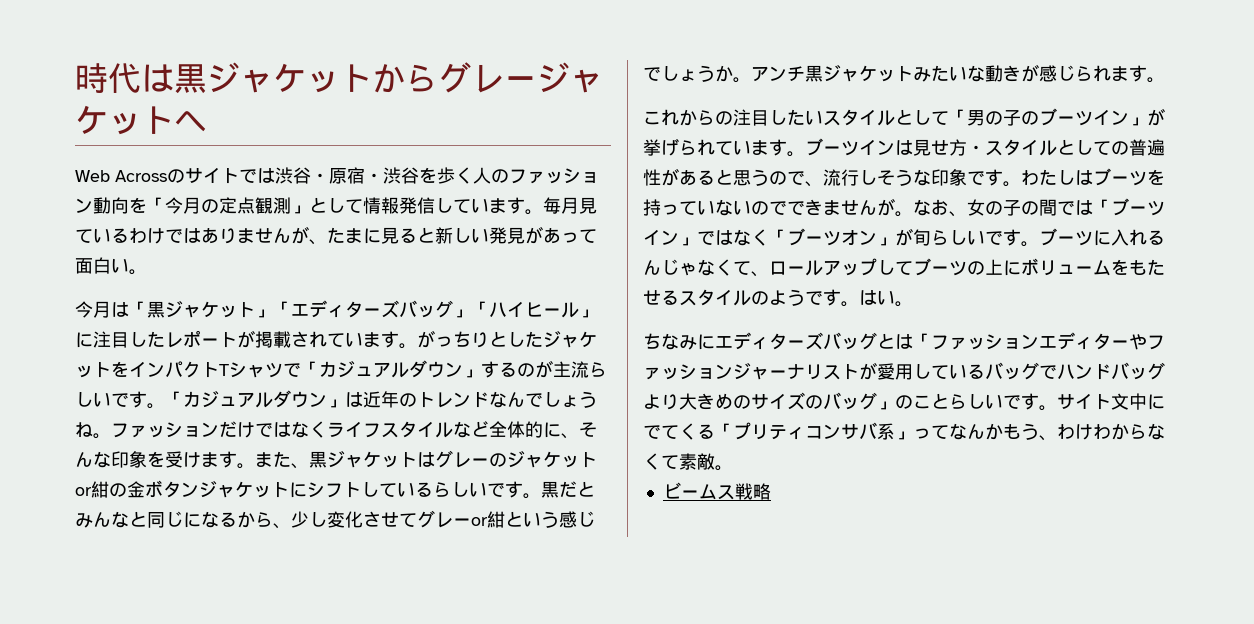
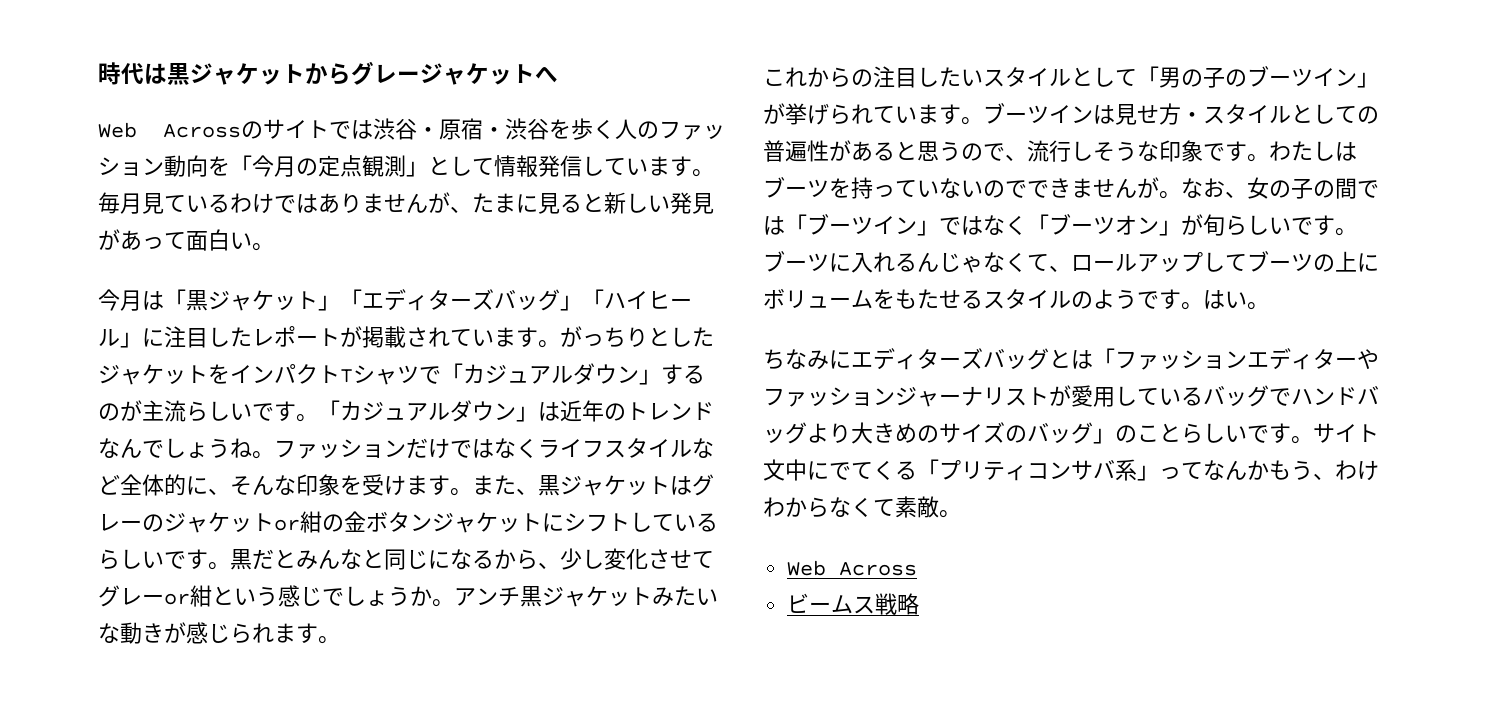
(733, 468) none -> [787,560,918,576] // Web Across

